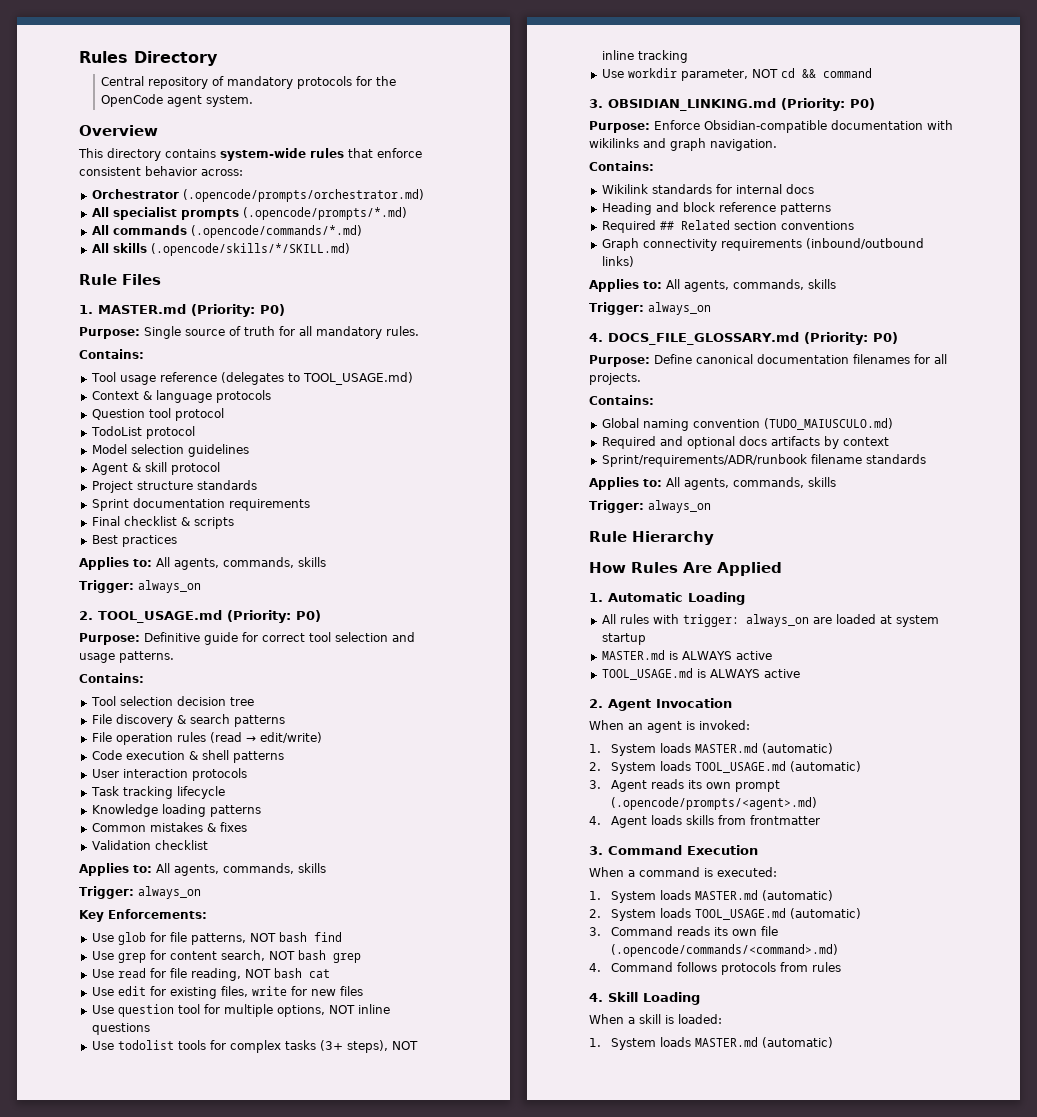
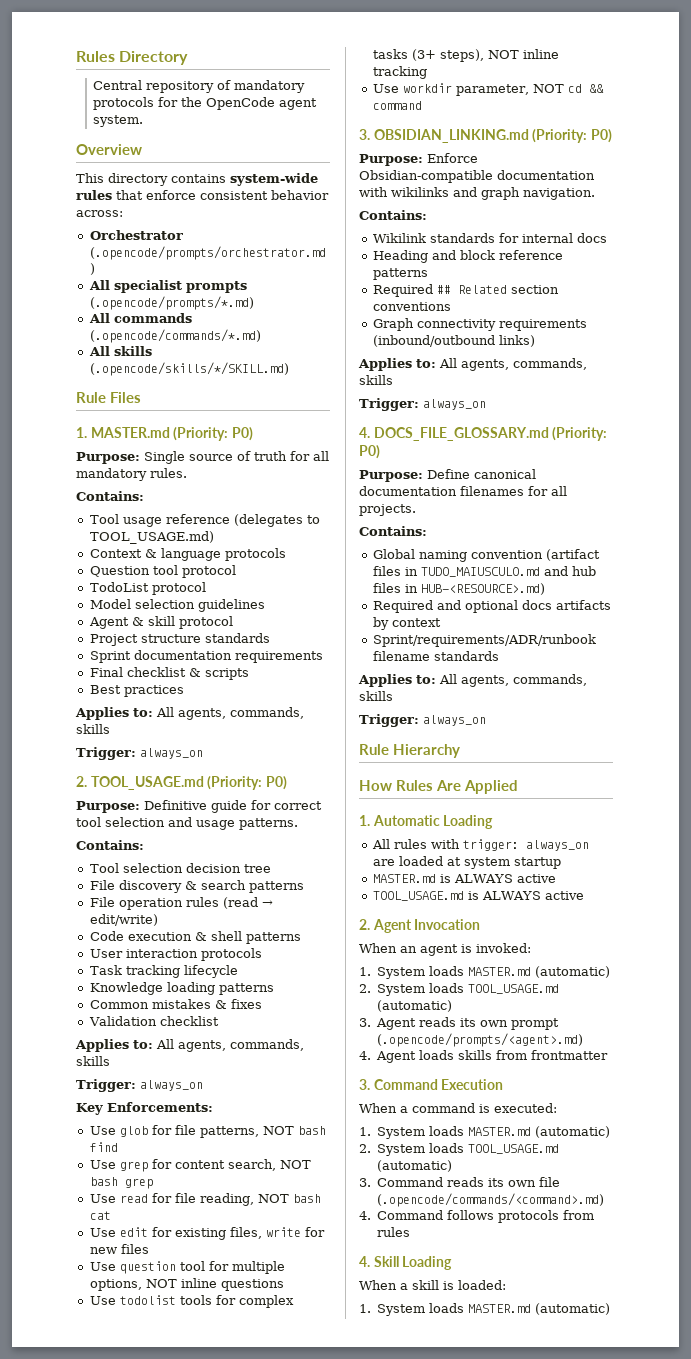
[763,418,893,430] (TUDO_MAIUSCULO.md) -> [545,549,600,561] [372,566,596,577] [372,583,545,595] (artifact files in TUDO_MAIUSCULO.md and hub files in HUB-<RESOURCE>.md)

